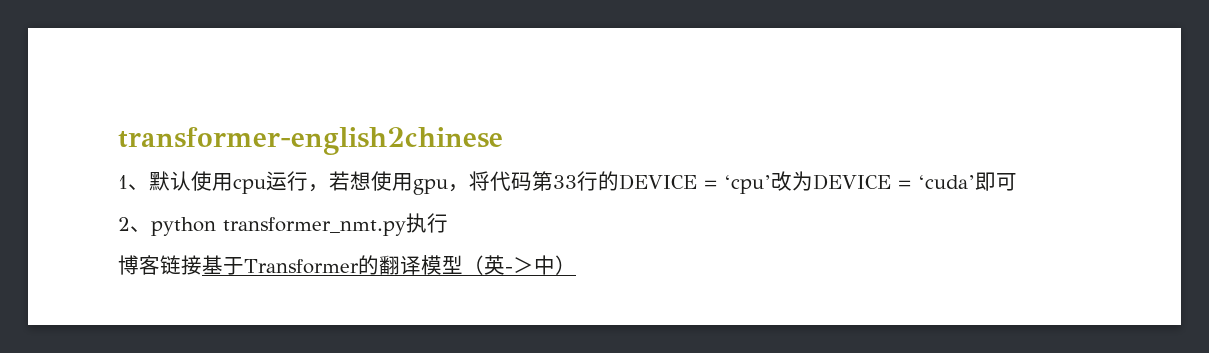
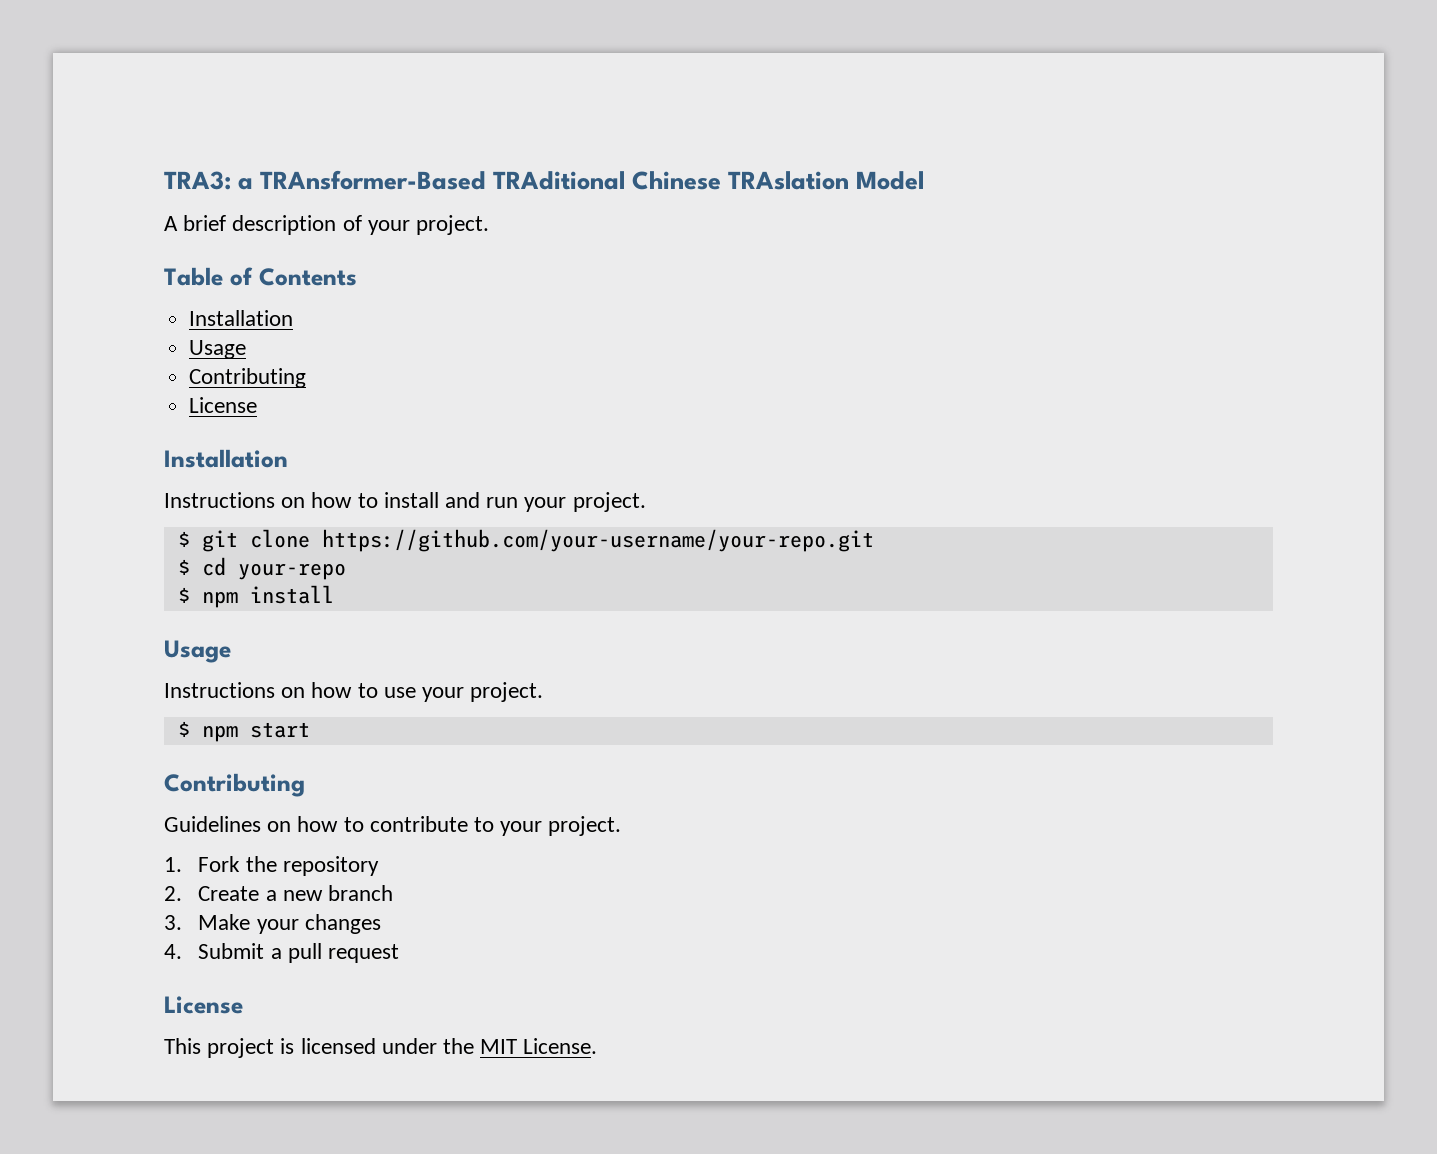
[118,127,503,155] [118,171,1017,195] [118,213,448,236] [118,255,576,275] transformer-english2chinese // 1、默认使用cpu运行，若想使用gpu，将代码第33行的DEVICE = ‘cpu’改为DEVICE = ‘cuda’即可 // 2、python transformer_nmt.py执行 // 博客链接基于Transformer的翻译模型（英-＞中） -> [164,170,925,190] [164,215,490,235] [164,267,357,286] [189,310,294,326] [189,340,247,359] [189,368,307,388] [189,397,258,413] [164,449,288,468] [164,492,646,512] [177,529,874,552] [177,557,346,580] [177,585,334,608] [164,640,231,663] [164,682,544,702] [177,721,310,742] [164,773,305,797] [164,816,622,836] [164,856,379,876] [164,885,393,901] [164,914,381,934] [164,943,399,963] [164,996,243,1014] [164,1038,598,1058] TRA3: a TRAnsformer-Based TRAditional Chinese TRAslation Model // A brief description of your project. // Table of Contents // Installation // Usage // Contributing // License // Installation // Instructions on how to install and run your project. // $ git clone https://github.com/your-username/your-repo.git // $ cd your-repo // $ npm install // Usage // Instructions on how to use your project. // $ npm start // Contributing // Guidelines on how to contribute to your project. // 1. Fork the repository // 2. Create a new branch // 3. Make your changes // 4. Submit a pull request // License // This project is licensed under the MIT License.

